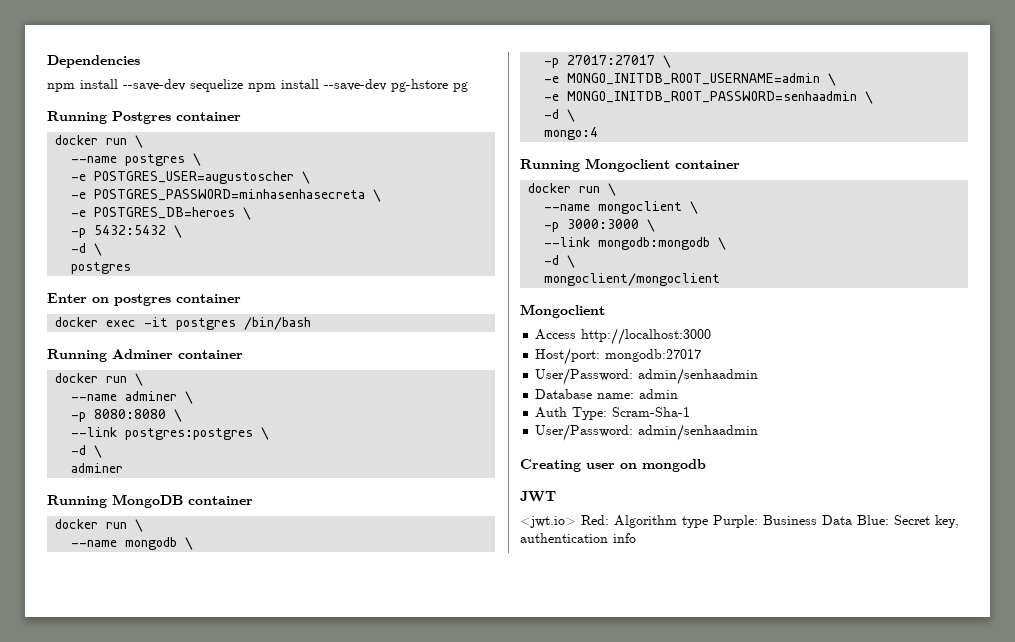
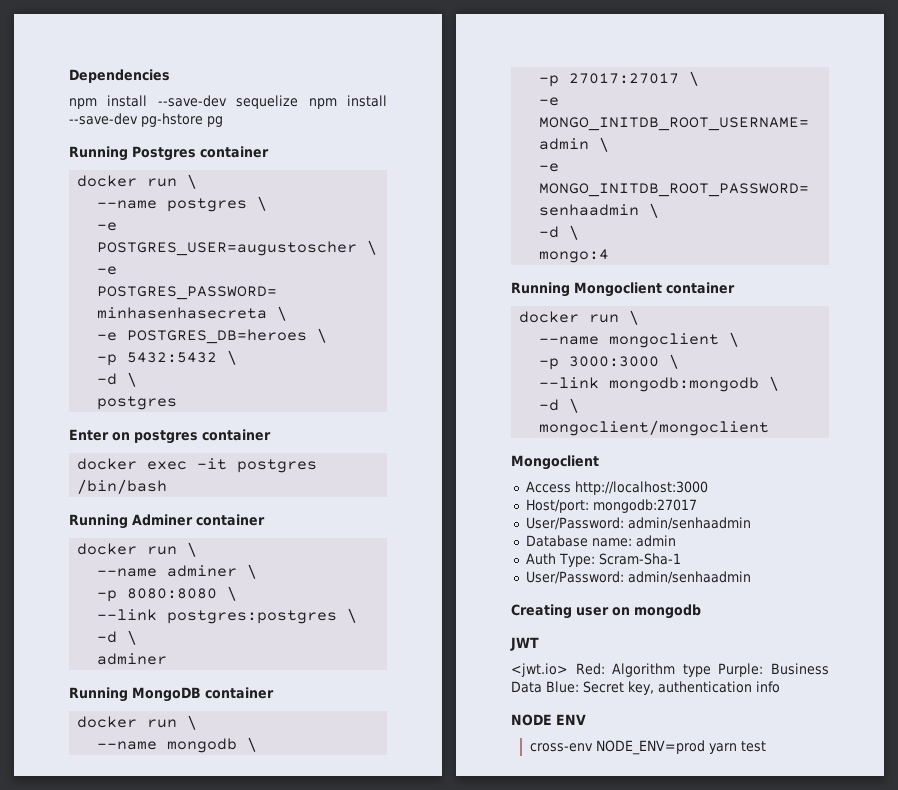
(636, 538) none -> [511,714,586,726] [529,740,766,755] // NODE ENV // cross-env NODE_ENV=prod yarn test

